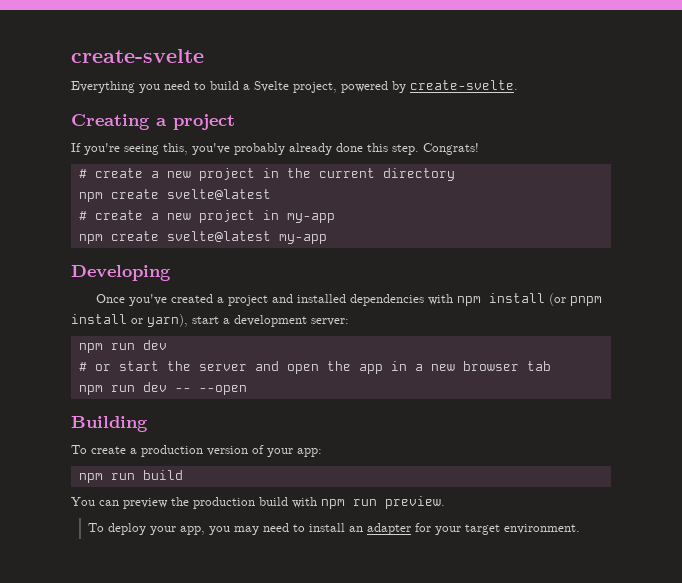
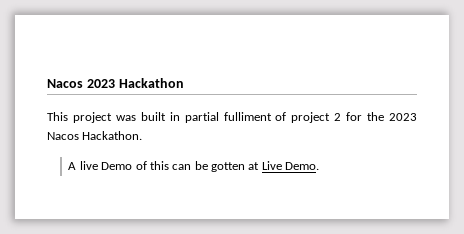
[71,49,204,63] [71,80,518,93] [71,114,235,130] [71,143,479,155] [78,168,455,181] [78,189,271,202] [78,210,335,223] [78,231,327,244] [71,265,171,281] [96,293,603,306] [71,314,349,327] [78,340,167,353] [78,361,551,374] [78,382,247,395] [71,416,148,432] [71,445,322,457] [78,470,183,483] [71,496,445,509] [87,523,580,535] create-svelte // Everything you need to build a Svelte project, powered by create-svelte. // Creating a project // If you're seeing this, you've probably already done this step. Congrats! // # create a new project in the current directory // npm create svelte@latest // # create a new project in my-app // npm create svelte@latest my-app // Developing // Once you've created a project and installed dependencies with npm install (or pnpm install or yarn), start a development server: // npm run dev // # or start the server and open the app in a new browser tab // npm run dev -- --open // Building // To create a production version of your app: // npm run build // You can preview the production build with npm run preview. // To deploy your app, you may need to install an adapter for your target environment. -> [47,78,184,88] [47,112,418,123] [47,131,143,140] [68,161,320,172] Nacos 2023 Hackathon // This project was built in partial fulliment of project 2 for the 2023 Nacos Hackathon. // A live Demo of this can be gotten at Live Demo.

